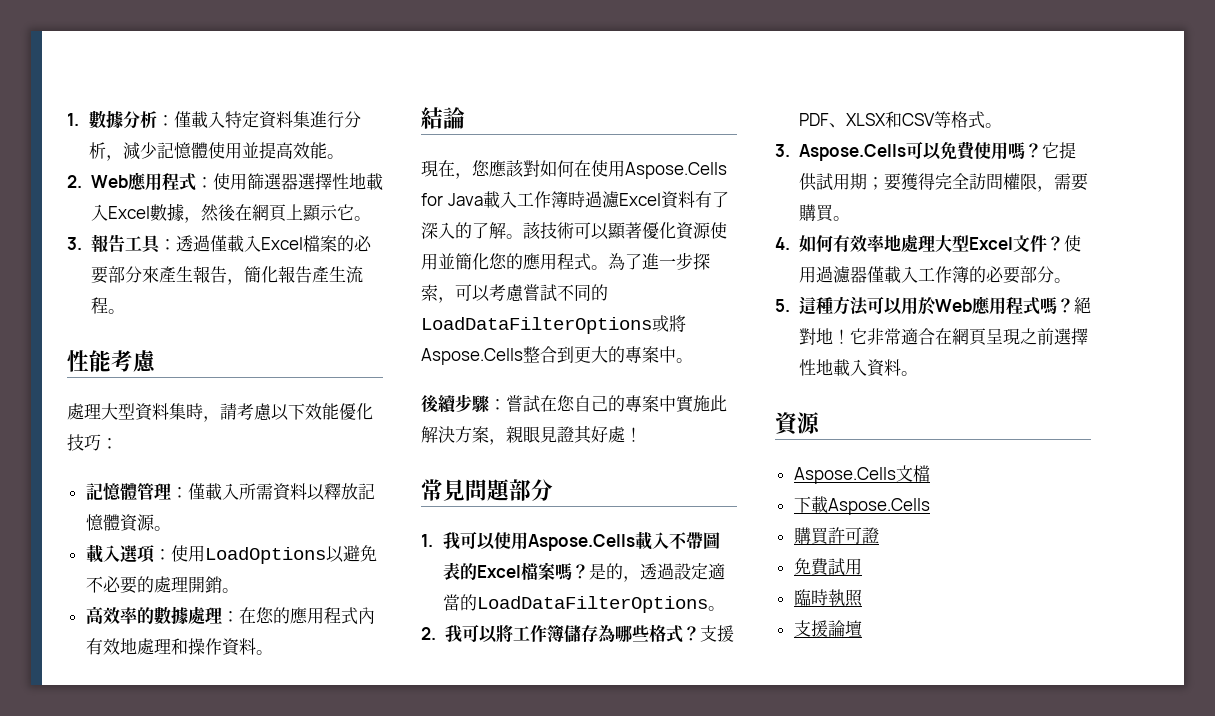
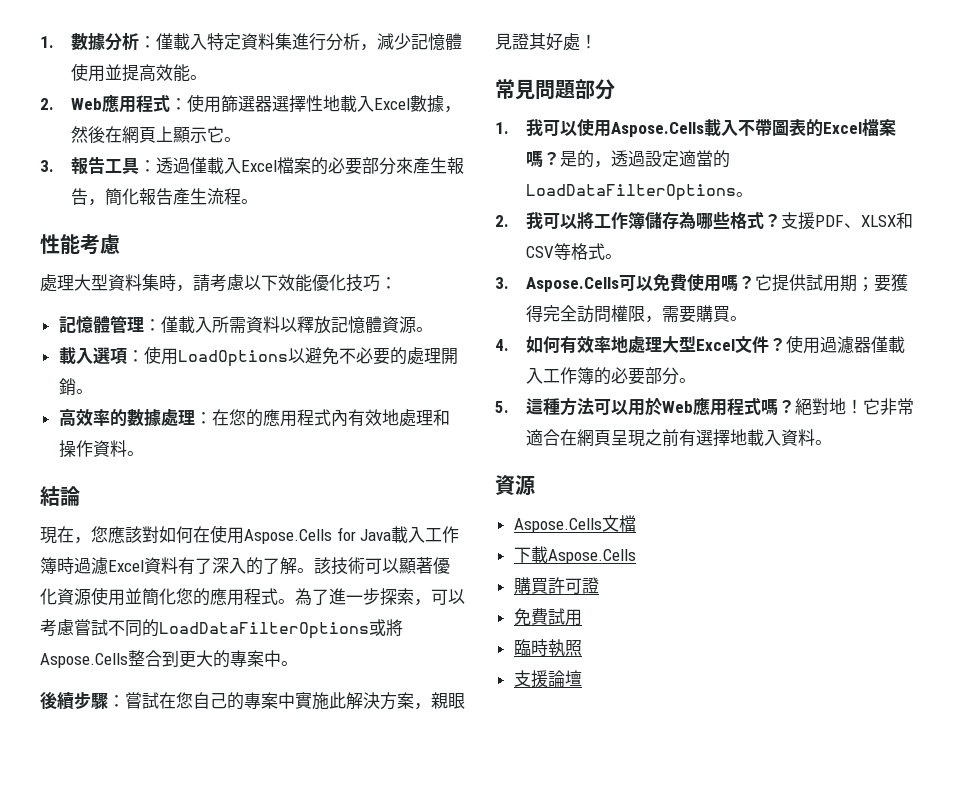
[1053,328,1088,345] [798,359,816,376] 選擇性 -> [679,429,731,447] 有選擇

